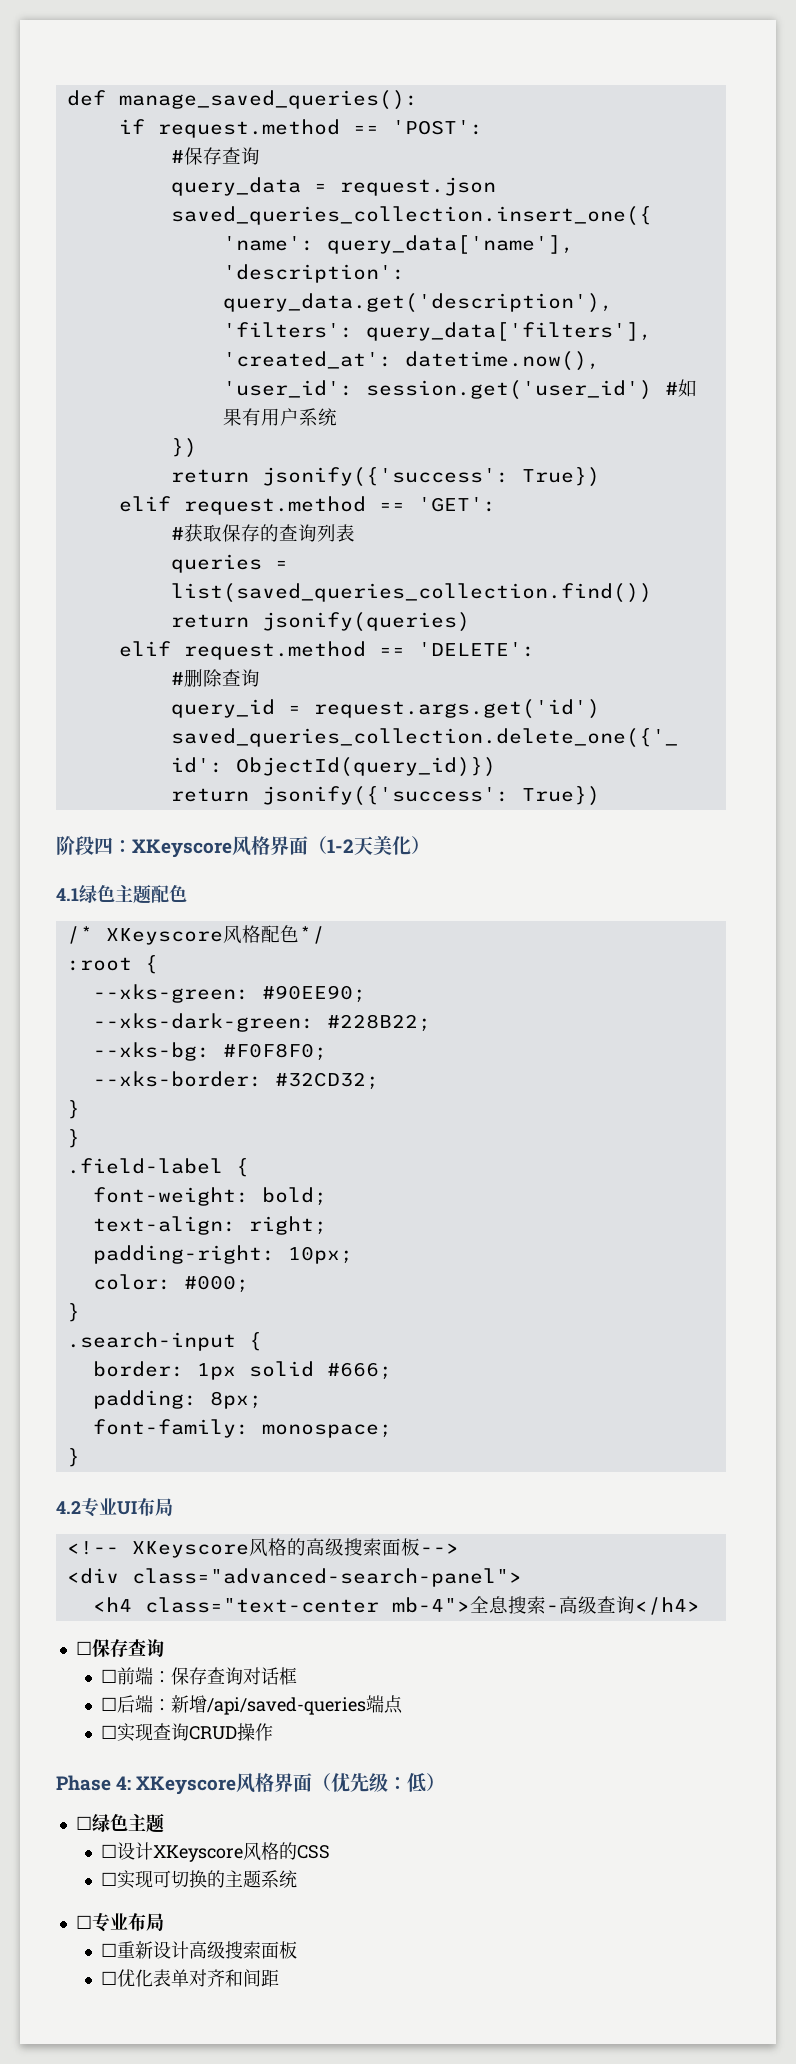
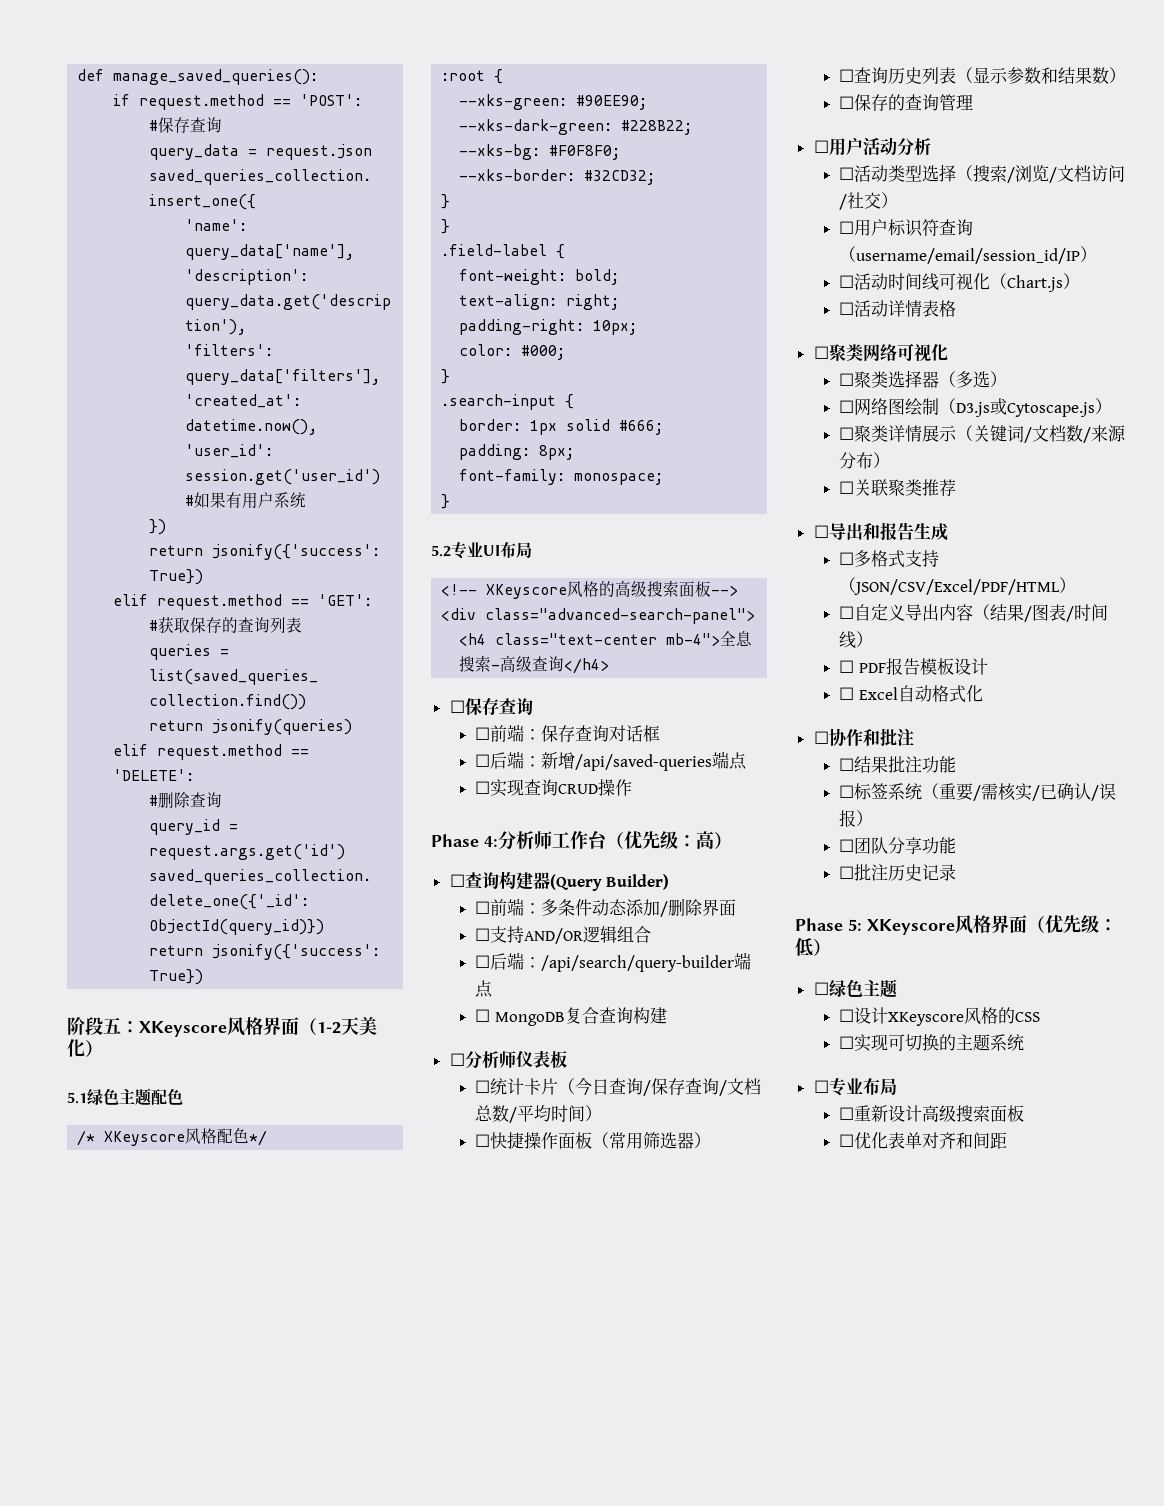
[94,837,113,855] 四 -> [103,1017,121,1034] 五
[56,888,79,901] 4.1 -> [67,1092,87,1104] 5.1
[56,1501,81,1514] 4.2 -> [431,545,451,557] 5.2
(132, 1783) none -> [498,830,732,850] [449,871,670,891] [475,898,737,917] [475,926,652,944] [475,952,752,972] [475,980,494,998] [475,1007,667,1026] [449,1050,567,1069] [475,1077,762,1096] [475,1105,603,1123] [475,1132,712,1149] [839,67,1127,84] [839,94,974,111] [813,137,931,156] [839,164,1126,183] [839,192,899,210] [839,219,974,237] [839,246,1098,264] [839,273,1081,292] [839,300,957,317] [813,343,948,362] [839,370,1008,388] [839,398,1113,417] [839,425,1127,443] [839,452,891,469] [839,479,957,497] [813,522,948,541] [839,550,940,568] [839,577,1077,595] [839,604,1109,622] [839,631,874,649] [839,658,988,675] [839,685,983,703] [813,728,914,746] [839,756,957,773] [839,783,1117,801] [839,810,874,827] [839,837,957,854] [839,864,957,881] [795,918,862,931] 分析师工作台（优先级：高） // ☐查询构建器(Query Builder) // ☐前端：多条件动态添加/删除界面 // ☐支持AND/OR逻辑组合 // ☐后端：/api/search/query-builder端点 // ☐ MongoDB复合查询构建 // ☐分析师仪表板 // ☐统计卡片（今日查询/保存查询/文档总数/平均时间） // ☐快捷操作面板（常用筛选器） // ☐查询历史列表（显示参数和结果数） // ☐保存的查询管理 // ☐用户活动分析 // ☐活动类型选择（搜索/浏览/文档访问/社交） // ☐用户标识符查询（username/email/session_id/IP） // ☐活动时间线可视化（Chart.js） // ☐活动详情表格 // ☐聚类网络可视化 // ☐聚类选择器（多选） // ☐网络图绘制（D3.js或Cytoscape.js） // ☐聚类详情展示（关键词/文档数/来源分布） // ☐关联聚类推荐 // ☐导出和报告生成 // ☐多格式支持（JSON/CSV/Excel/PDF/HTML） // ☐自定义导出内容（结果/图表/时间线） // ☐ PDF报告模板设计 // ☐ Excel自动格式化 // ☐协作和批注 // ☐结果批注功能 // ☐标签系统（重要/需核实/已确认/误报） // ☐团队分享功能 // ☐批注历史记录 // Phase 5:

